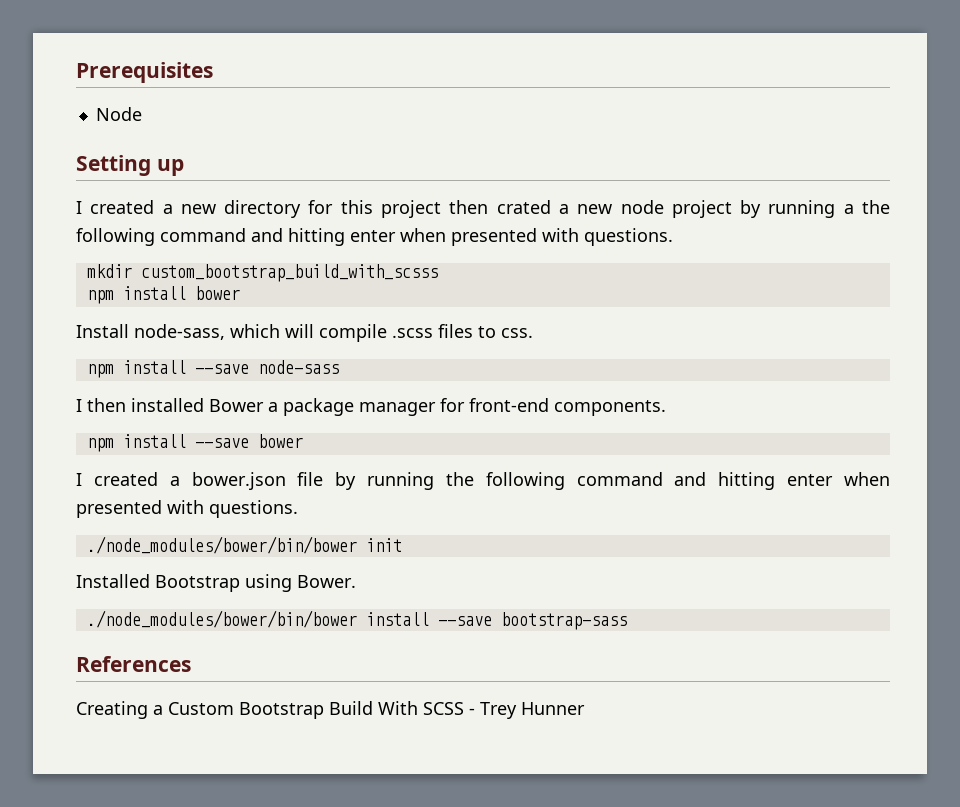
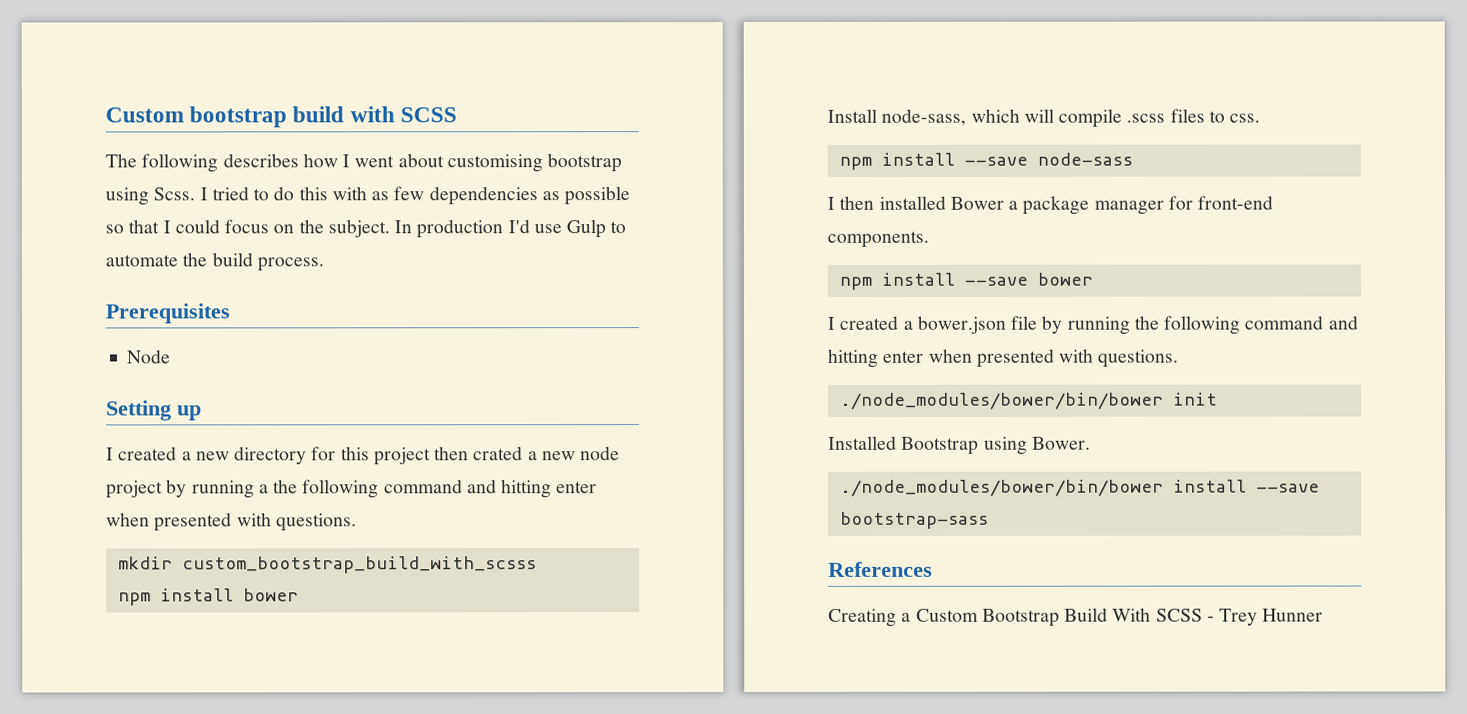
(76, 72) none -> [105,106,457,128] [105,153,623,173] [105,186,631,206] [105,219,627,239] [105,252,324,272] Custom bootstrap build with SCSS // The following describes how I went about customising bootstrap using Scss. I tried to do this with as few dependencies as possible so that I could focus on the subject. In production I'd use Gulp to automate the build process. //

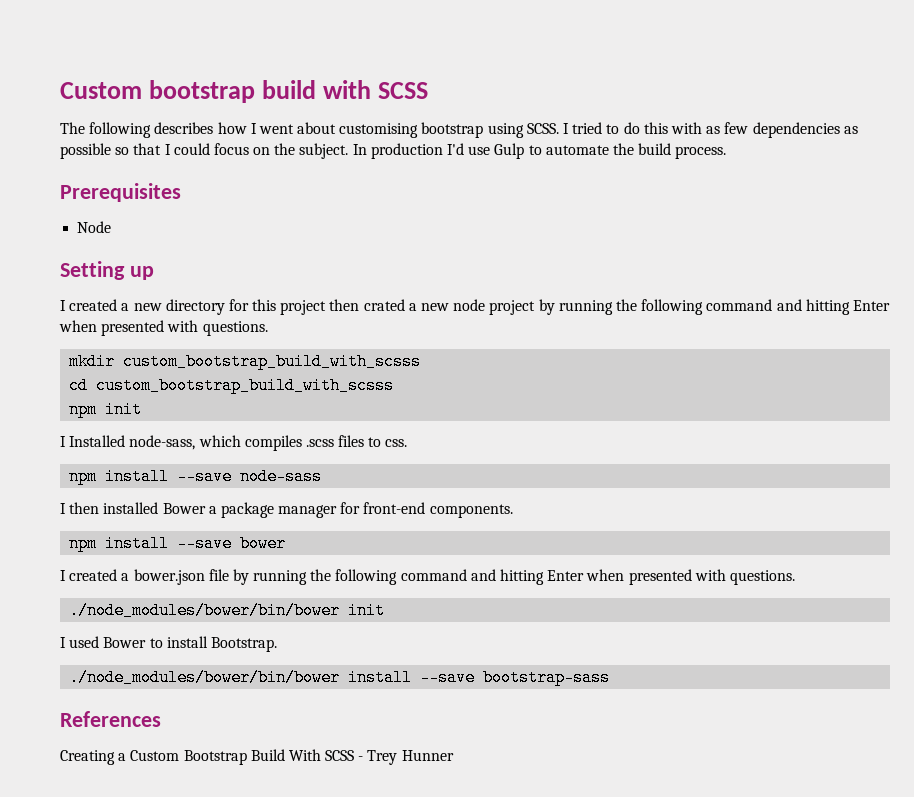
[153,187,196,201] Scss. -> [526,123,559,134] SCSS.
[258,479,598,499] a the following command and hitting enter -> [615,299,890,315] the following command and hitting Enter
[117,588,299,606] [827,108,1123,128] // npm install bower // Install node-sass, which will compile -> [69,377,395,394] [69,401,143,418] [60,435,302,451] // cd custom_bootstrap_build_with_scsss // npm init // I Installed node-sass, which compiles
[882,350,925,363] enter -> [547,570,585,581] Enter
[828,435,1091,455] Installed Bootstrap using Bower. -> [60,636,277,652] I used Bower to install Bootstrap.

